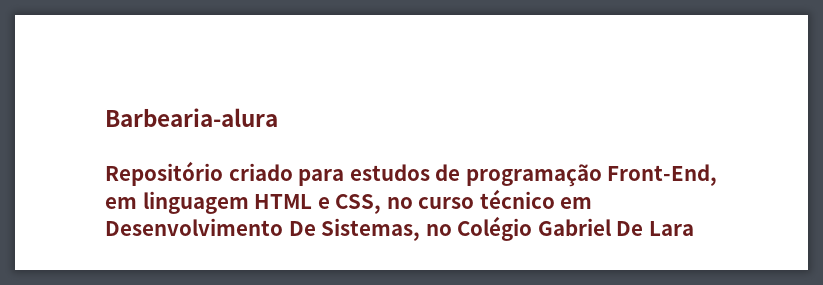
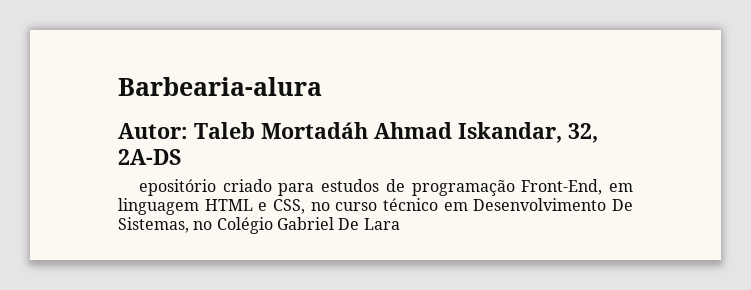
[105,161,223,186] Repositório -> [118,122,598,143] [118,149,182,165] [139,179,217,196] Autor: Taleb Mortadáh Ahmad Iskandar, 32, 2A-DS // epositório

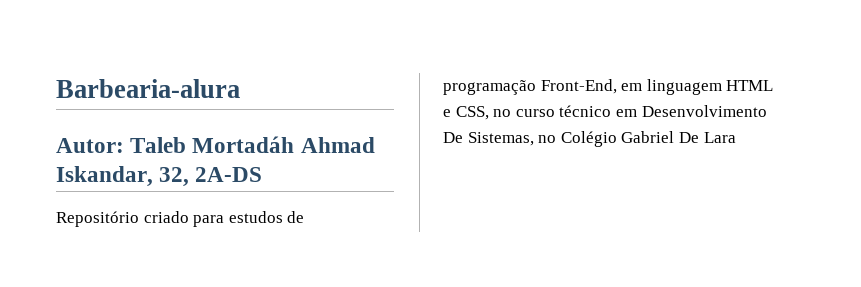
[139,179,217,196] epositório -> [56,211,139,227] Repositório

